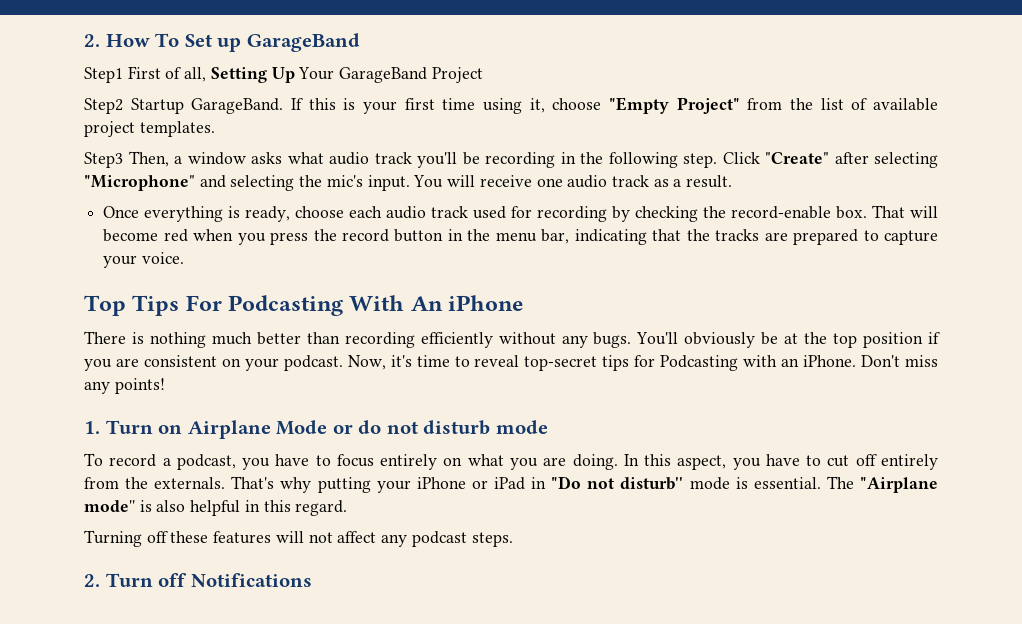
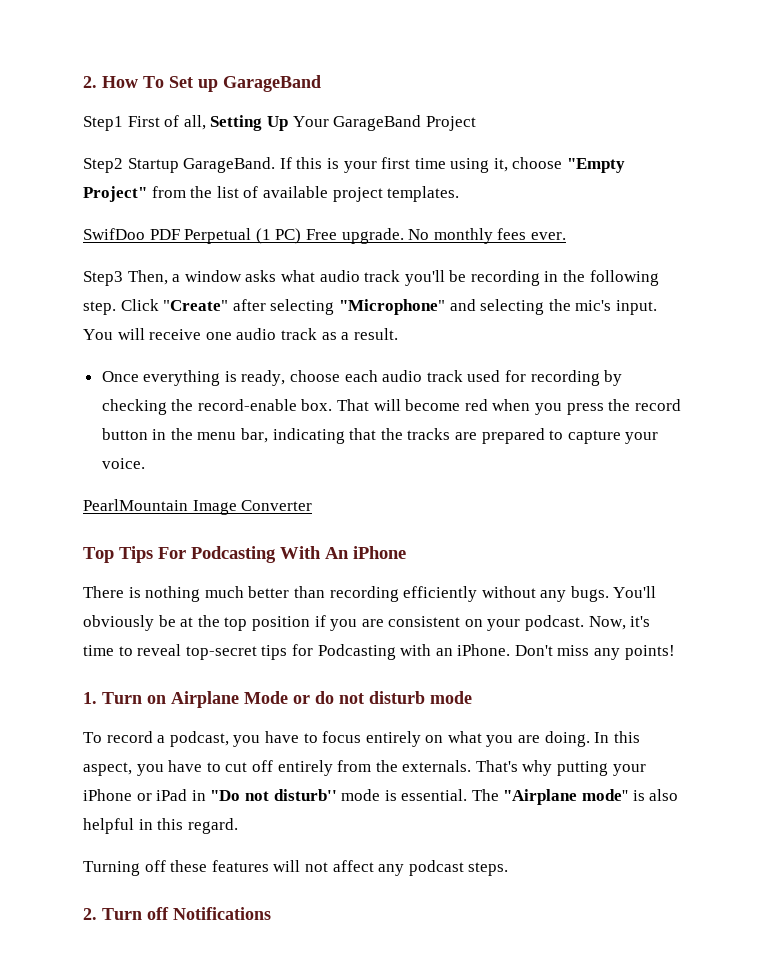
(215, 129) none -> [83,228,566,244] // SwifDoo PDF Perpetual (1 PC) Free upgrade. No monthly fees ever.
(184, 258) none -> [83,499,313,515] // PearlMountain Image Converter

